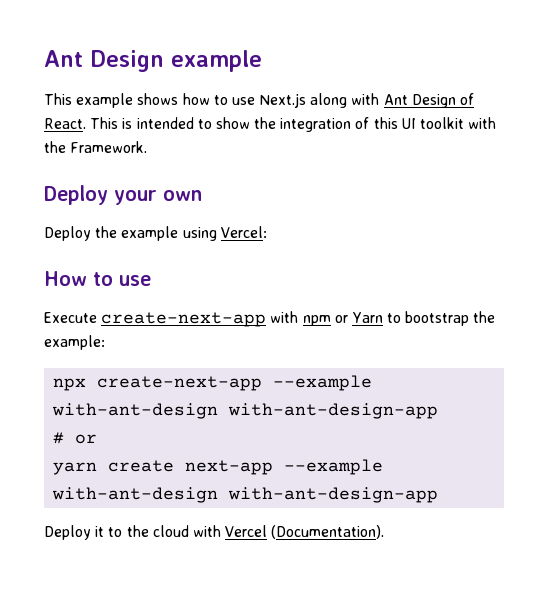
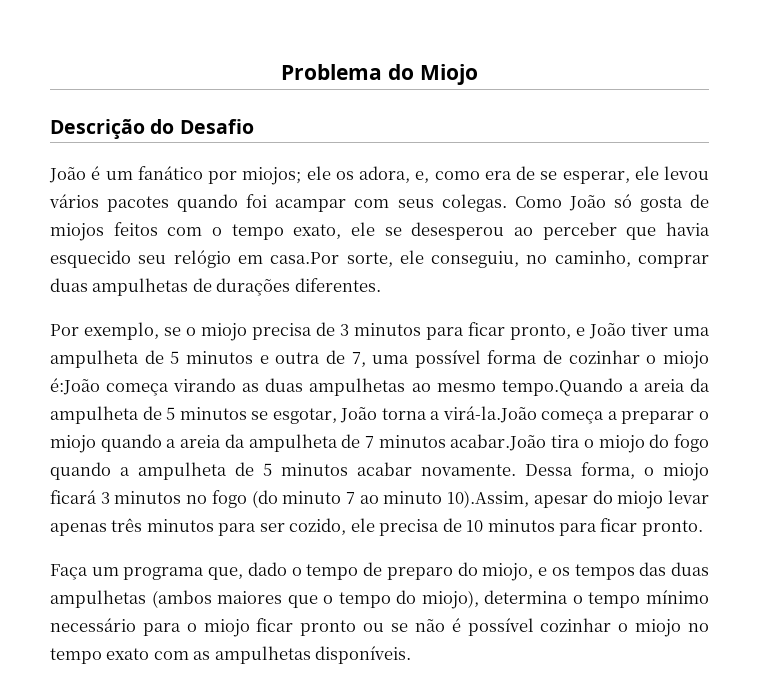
[44,50,262,72] [44,93,475,108] [44,117,497,132] [44,141,148,153] [44,185,202,205] [44,226,267,241] [44,271,151,286] [44,311,496,327] [44,335,105,350] [53,375,373,391] [52,403,439,419] [53,432,98,444] [53,459,384,475] [52,487,439,503] [44,525,385,540] Ant Design example // This example shows how to use Next.js along with Ant Design of React. This is intended to show the integration of this UI toolkit with the Framework. // Deploy your own // Deploy the example using Vercel: // How to use // Execute create-next-app with npm or Yarn to bootstrap the example: // npx create-next-app --example with-ant-design with-ant-design-app // # or // yarn create next-app --example with-ant-design with-ant-design-app // Deploy it to the cloud with Vercel (Documentation). -> [281,64,478,85] [50,119,254,139] [49,166,709,185] [49,194,710,212] [50,222,710,241] [50,250,709,268] [50,278,381,296] [50,322,710,341] [50,350,709,369] [50,378,710,396] [50,406,710,424] [50,434,709,453] [50,462,709,481] [50,490,709,509] [50,518,703,536] [50,562,710,581] [50,590,709,609] [50,618,709,637] [50,646,412,664] Problema do Miojo // Descrição do Desafio // João é um fanático por miojos; ele os adora, e, como era de se esperar, ele levou vários pacotes quando foi acampar com seus colegas. Como João só gosta de miojos feitos com o tempo exato, ele se desesperou ao perceber que havia esquecido seu relógio em casa.Por sorte, ele conseguiu, no caminho, comprar duas ampulhetas de durações diferentes. // Por exemplo, se o miojo precisa de 3 minutos para ficar pronto, e João tiver uma ampulheta de 5 minutos e outra de 7, uma possível forma de cozinhar o miojo é:João começa virando as duas ampulhetas ao mesmo tempo.Quando a areia da ampulheta de 5 minutos se esgotar, João torna a virá-la.João começa a preparar o miojo quando a areia da ampulheta de 7 minutos acabar.João tira o miojo do fogo quando a ampulheta de 5 minutos acabar novamente. Dessa forma, o miojo ficará 3 minutos no fogo (do minuto 7 ao minuto 10).Assim, apesar do miojo levar apenas três minutos para ser cozido, ele precisa de 10 minutos para ficar pronto. // Faça um programa que, dado o tempo de preparo do miojo, e os tempos das duas ampulhetas (ambos maiores que o tempo do miojo), determina o tempo mínimo necessário para o miojo ficar pronto ou se não é possível cozinhar o miojo no tempo exato com as ampulhetas disponíveis.

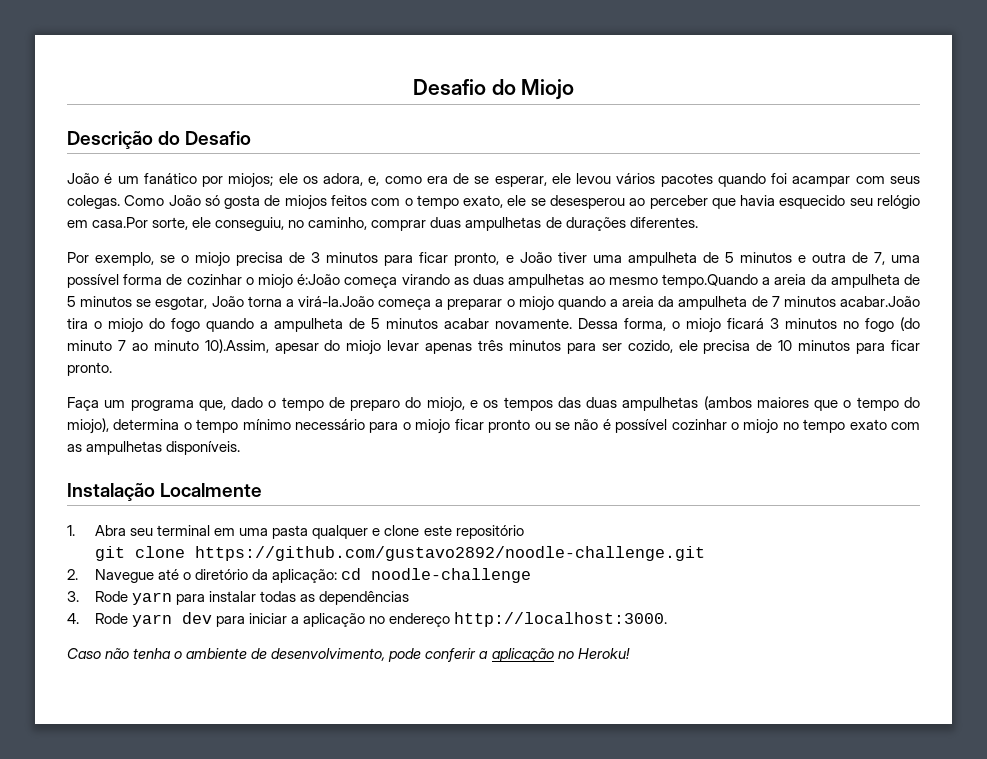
[281,64,383,80] Problema -> [412,79,486,95] Desafio
(412, 655) none -> [67,483,263,501] [67,525,524,539] [95,546,706,561] [67,568,532,583] [67,591,410,605] [67,612,668,627] [67,648,630,662] // Instalação Localmente // 1. Abra seu terminal em uma pasta qualquer e clone este repositório // git clone https://github.com/gustavo2892/noodle-challenge.git // 2. Navegue até o diretório da aplicação: cd noodle-challenge // 3. Rode yarn para instalar todas as dependências // 4. Rode yarn dev para iniciar a aplicação no endereço http://localhost:3000. // Caso não tenha o ambiente de desenvolvimento, pode conferir a aplicação no Heroku!

